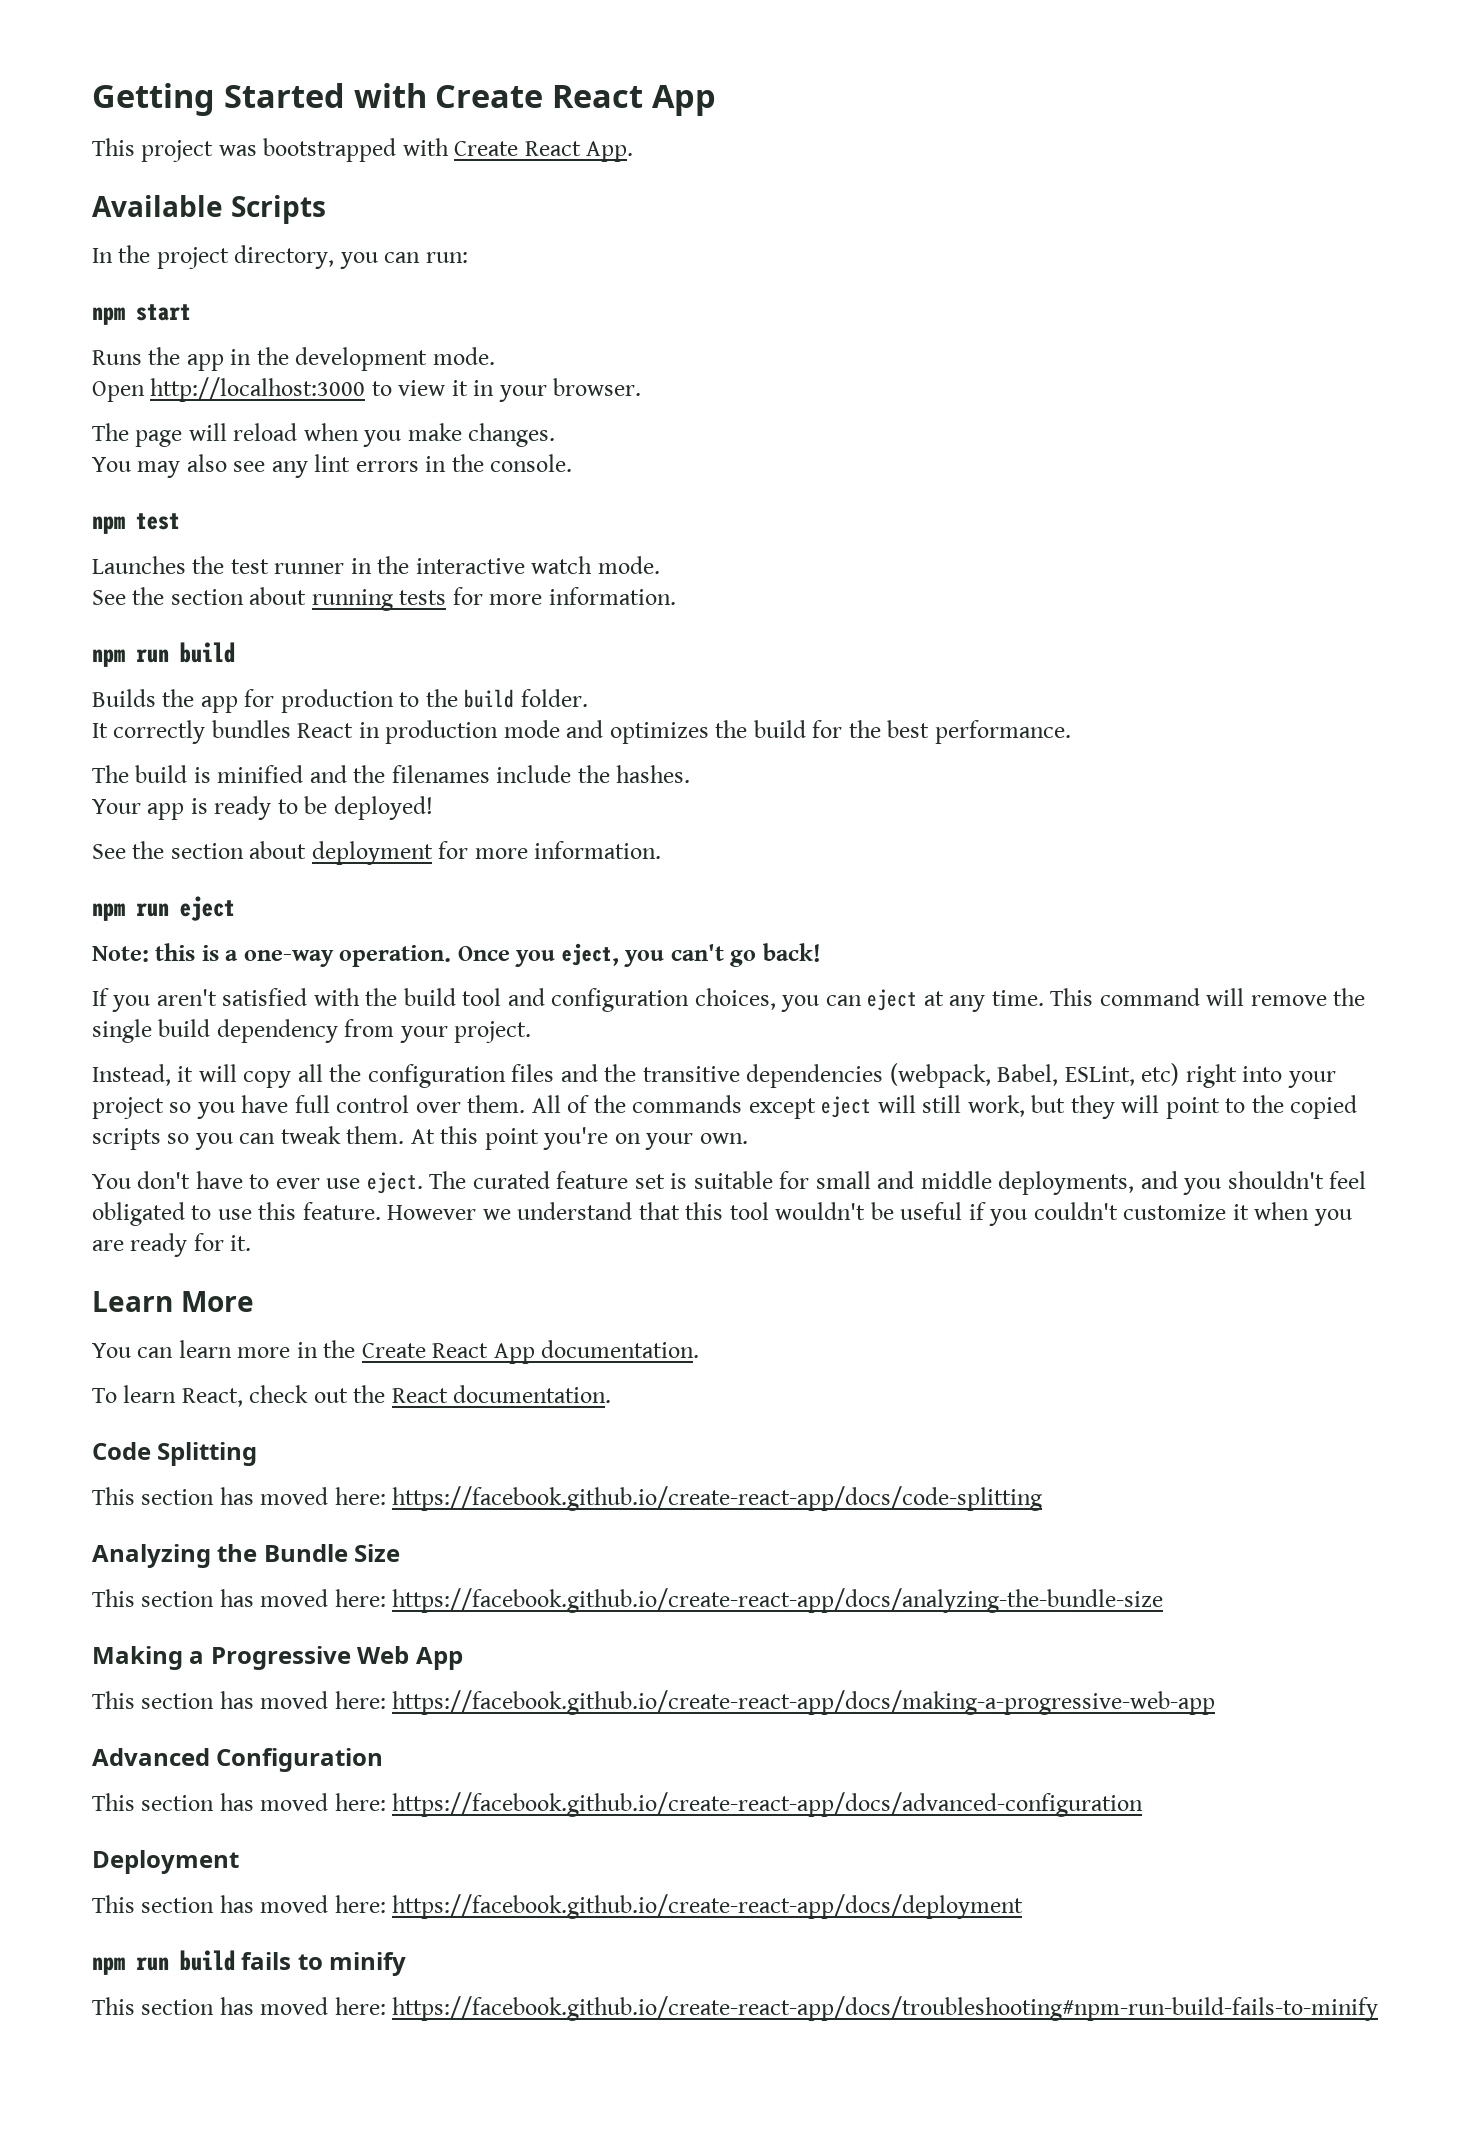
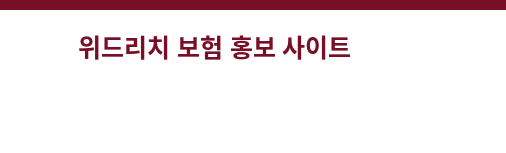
[92,83,716,116] [92,138,634,162] [92,195,326,224] [92,245,468,269] [92,304,191,325] [92,347,495,371] [92,377,642,402] [92,423,556,447] [92,454,573,478] [92,513,180,534] [92,556,660,574] [92,587,676,611] [92,642,235,667] [92,689,588,713] [92,720,1071,744] [92,765,691,783] [92,796,433,820] [92,841,662,865] [92,896,235,921] [92,943,821,967] [92,988,1366,1012] [92,1019,532,1043] [92,1063,1336,1088] [92,1095,1358,1119] [92,1126,748,1150] [92,1171,1367,1195] [92,1202,1352,1226] [92,1233,252,1257] [92,1291,254,1312] [92,1340,700,1364] [92,1385,612,1407] [92,1442,258,1466] [92,1486,1043,1511] [92,1544,401,1568] [92,1588,1164,1613] [92,1646,463,1670] [92,1690,1216,1715] [92,1748,384,1772] [92,1792,1144,1817] [92,1850,239,1874] [92,1894,1024,1919] [92,1950,407,1976] [92,1996,1379,2021] Getting Started with Create React App // This project was bootstrapped with Create React App. // Available Scripts // In the project directory, you can run: // npm start // Runs the app in the development mode. // Open http://localhost:3000 to view it in your browser. // The page will reload when you make changes. // You may also see any lint errors in the console. // npm test // Launches the test runner in the interactive watch mode. // See the section about running tests for more information. // npm run build // Builds the app for production to the build folder. // It correctly bundles React in production mode and optimizes the build for the best performance. // The build is minified and the filenames include the hashes. // Your app is ready to be deployed! // See the section about deployment for more information. // npm run eject // Note: this is a one-way operation. Once you eject, you can't go back! // If you aren't satisfied with the build tool and configuration choices, you can eject at any time. This command will remove the single build dependency from your project. // Instead, it will copy all the configuration files and the transitive dependencies (webpack, Babel, ESLint, etc) right into your project so you have full control over them. All of the commands except eject will still work, but they will point to the copied scripts so you can tweak them. At this point you're on your own. // You don't have to ever use eject. The curated feature set is suitable for small and middle deployments, and you shouldn't feel obligated to use this feature. However we understand that this tool wouldn't be useful if you couldn't customize it when you are ready for it. // Learn More // You can learn more in the Create React App documentation. // To learn React, check out the React documentation. // Code Splitting // This section has moved here: https://facebook.github.io/create-react-app/docs/code-splitting // Analyzing the Bundle Size // This section has moved here: https://facebook.github.io/create-react-app/docs/analyzing-the-bundle-size // Making a Progressive Web App // This section has moved here: https://facebook.github.io/create-react-app/docs/making-a-progressive-web-app // Advanced Configuration // This section has moved here: https://facebook.github.io/create-react-app/docs/advanced-configuration // Deployment // This section has moved here: https://facebook.github.io/create-react-app/docs/deployment // npm run build fails to minify // This section has moved here: https://facebook.github.io/create-react-app/docs/troubleshooting#npm-run-build-fails-to-minify -> [78,35,352,60] 위드리치 보험 홍보 사이트

